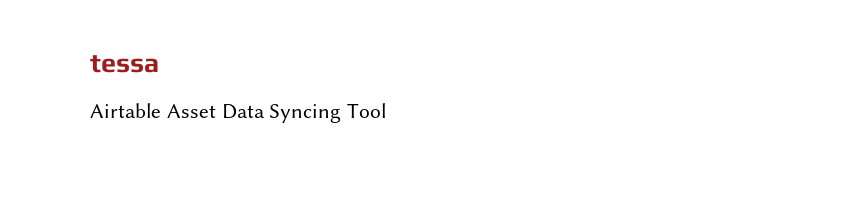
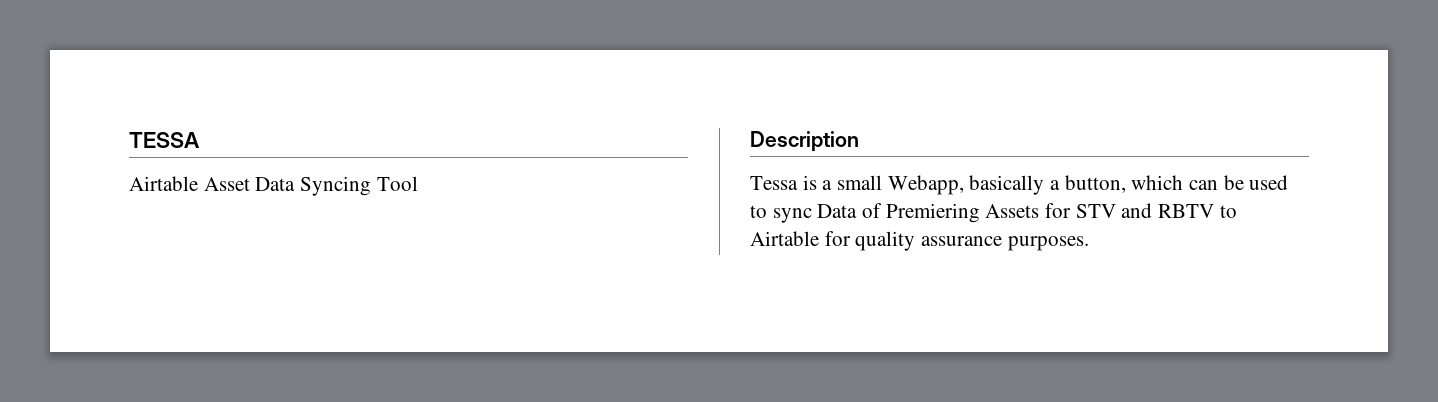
[90,55,159,73] tessa -> [129,132,200,148] TESSA
(387, 110) none -> [750,131,859,152] [750,175,1289,195] [750,203,1237,223] [750,231,1089,251] // Description // Tessa is a small Webapp, basically a button, which can be used to sync Data of Premiering Assets for STV and RBTV to Airtable for quality assurance purposes.

